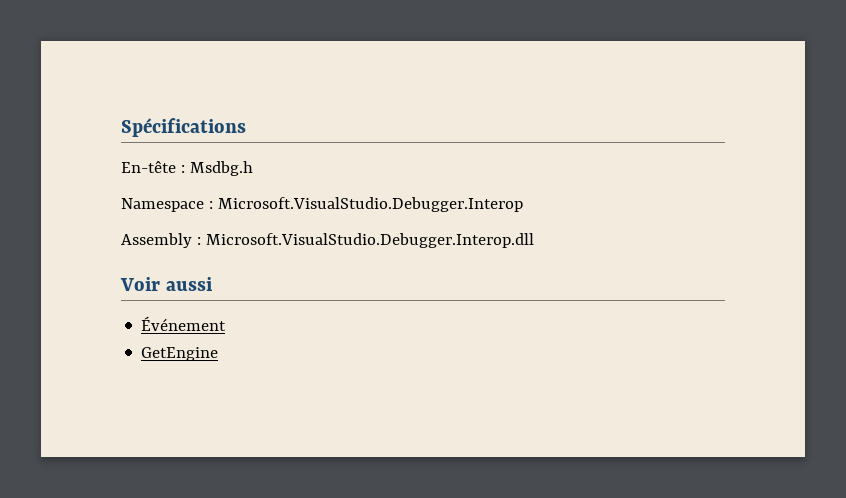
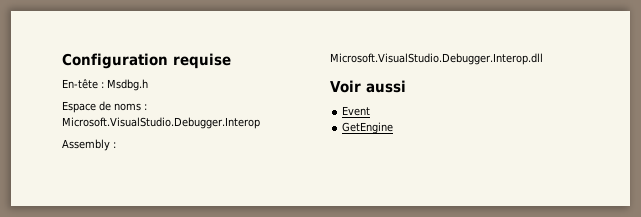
[121,118,246,137] Spécifications -> [62,53,231,69] Configuration requise
[121,198,204,212] Namespace -> [62,101,141,113] Espace de noms
[141,316,227,331] Événement -> [342,106,371,116] Event

